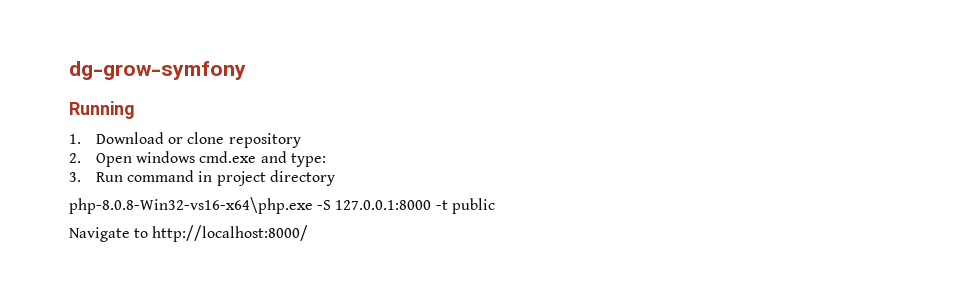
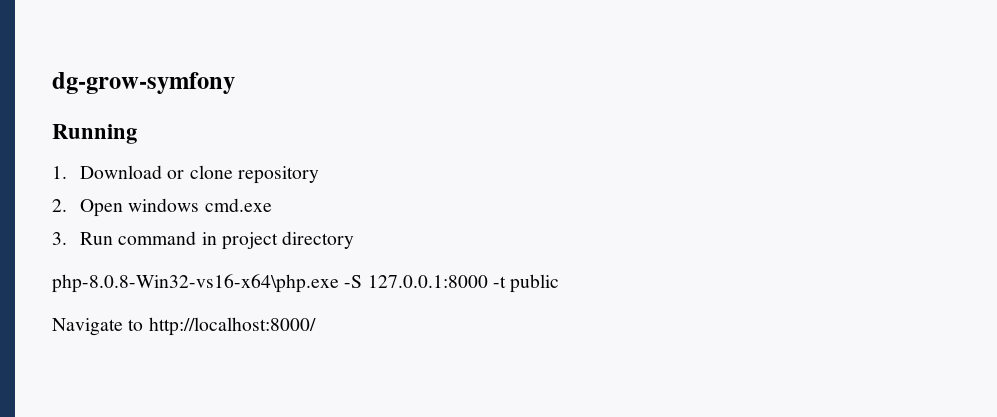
[260,151,326,167] and type: -> (272, 205) none

